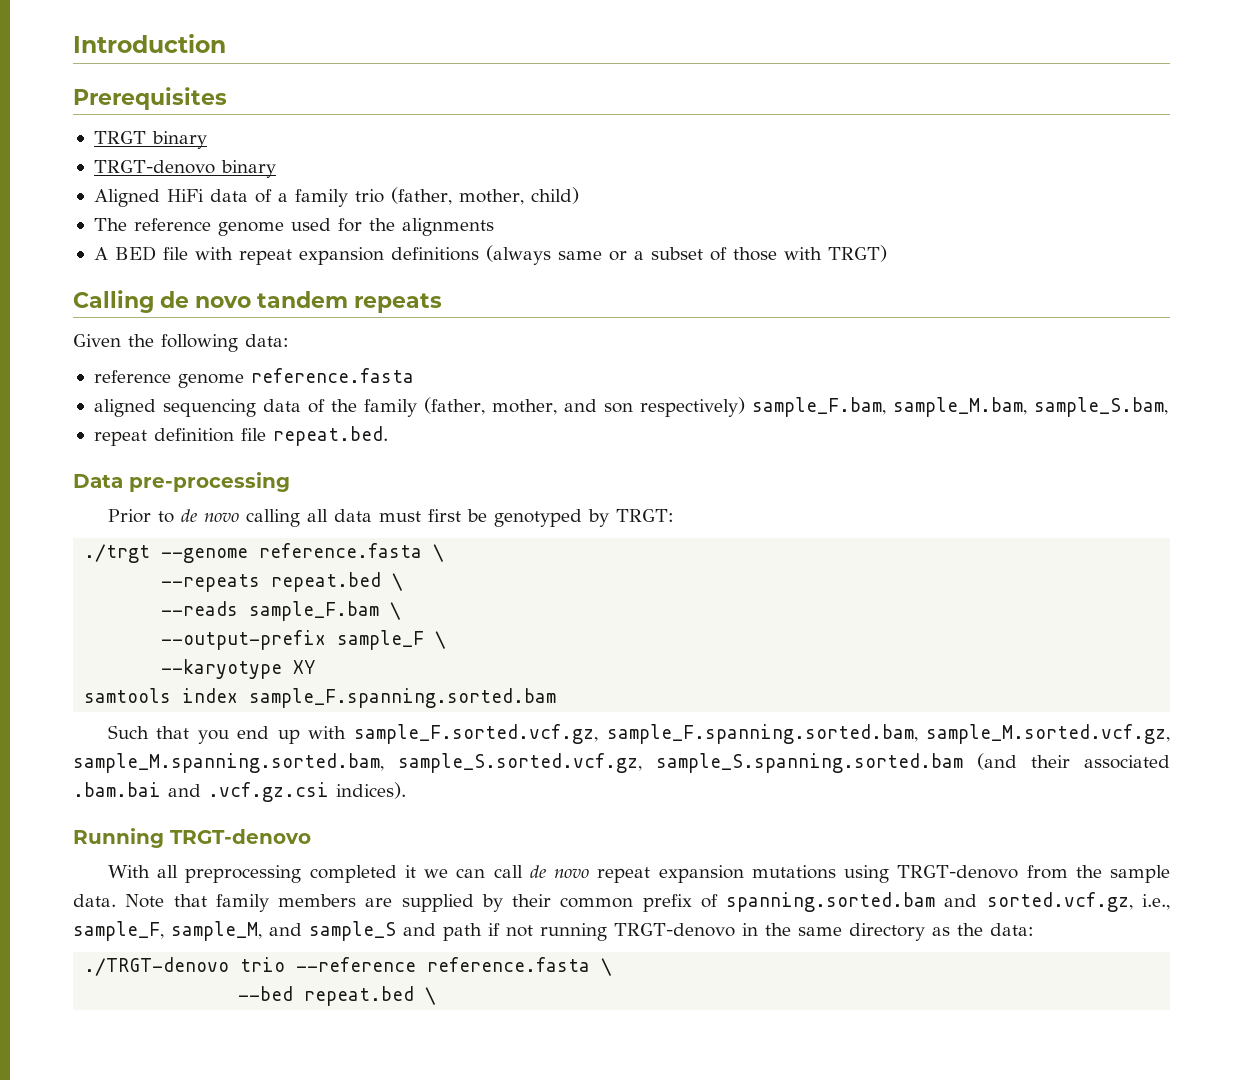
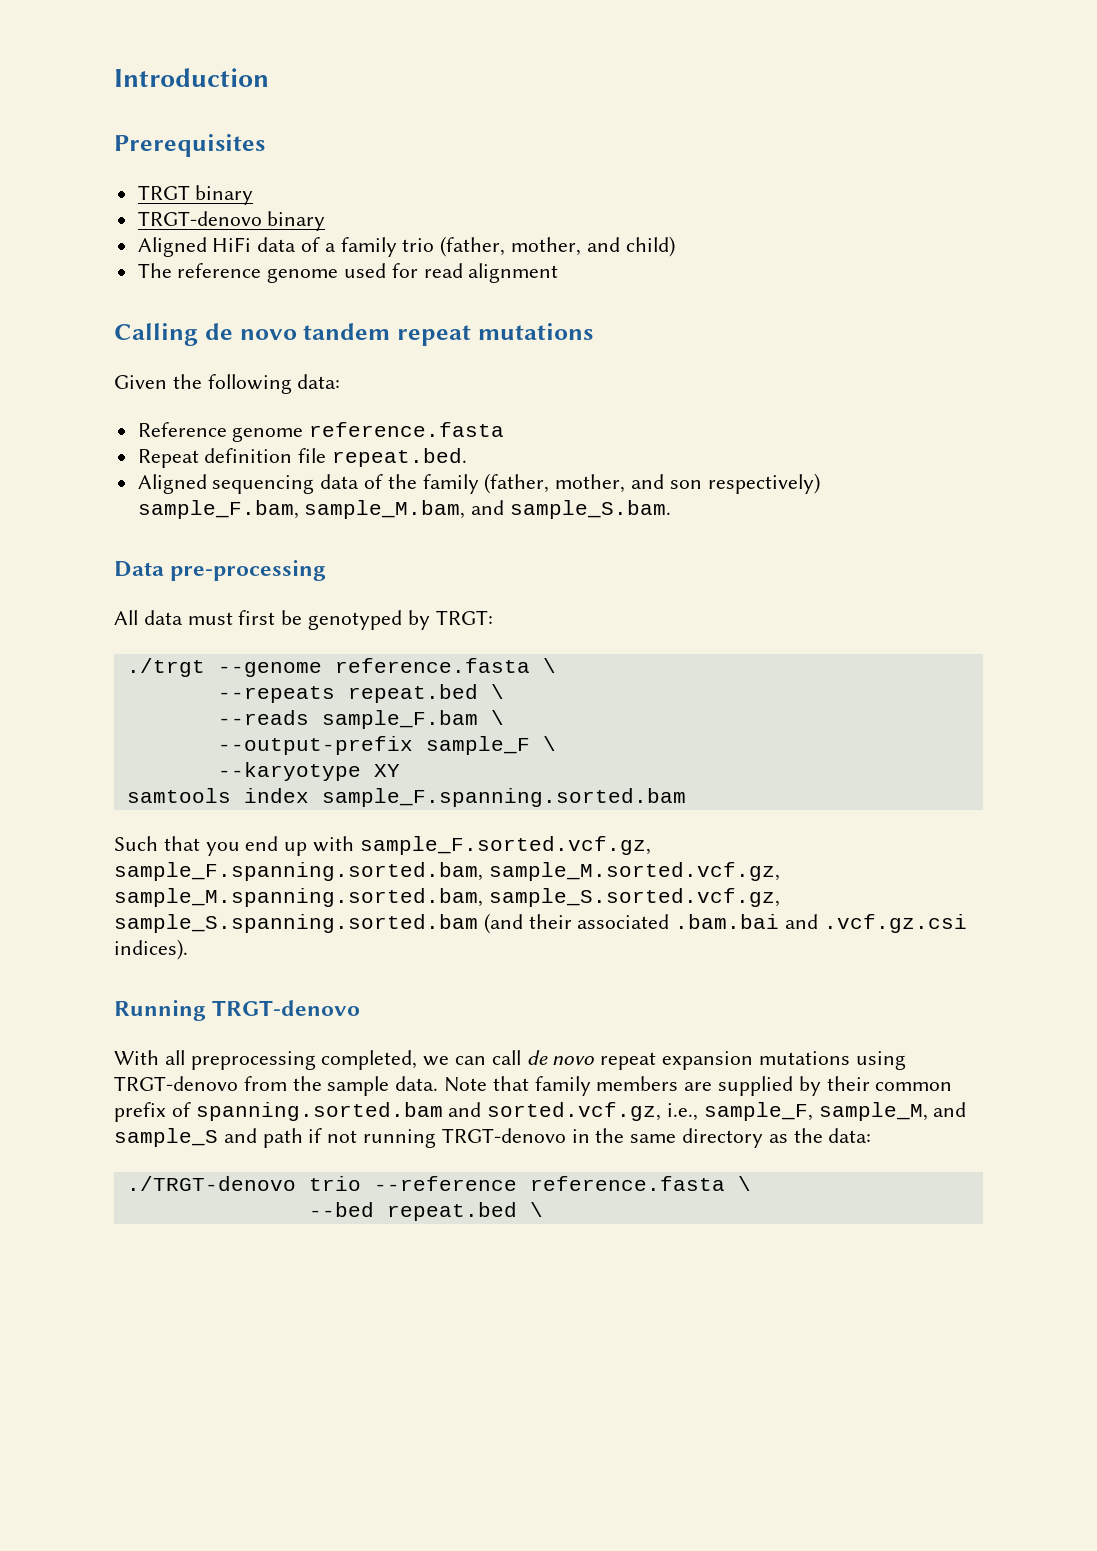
(524, 197) none -> [586,237,620,252] and
[368,218,494,236] [93,245,887,265] the alignments // A BED file with repeat expansion definitions (always same or a subset of those with TRGT) -> [423,263,559,283] read alignment
[354,293,442,313] repeats -> [397,323,593,346] repeat mutations
[93,370,171,383] reference -> [137,422,227,437] Reference
[93,399,156,417] aligned -> [137,448,468,468] [137,474,207,494] Repeat definition file repeat.bed. // Aligned
[1033,397,1168,417] [93,426,388,446] [73,472,290,492] [107,509,328,527] sample_S.bam, // repeat definition file repeat.bed. // Data pre-processing // Prior to de novo calling all -> [471,500,672,519] [114,560,327,581] [114,610,138,625] and sample_S.bam. // Data pre-processing // All
[309,865,416,883] completed it -> [321,1050,418,1070] completed,

